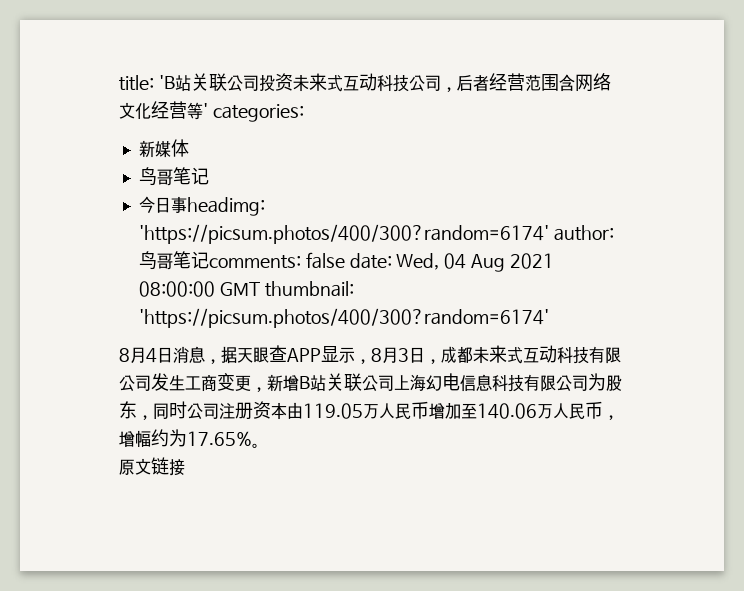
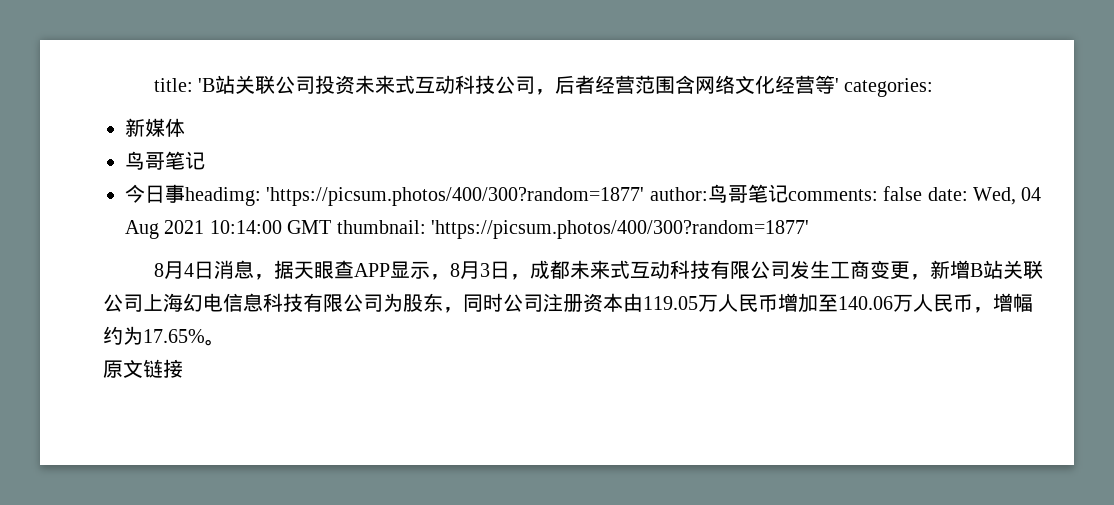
[138,224,549,244] 'https://picsum.photos/400/300?random=6174' -> [266,187,645,206] 'https://picsum.photos/400/300?random=1877'
[138,281,215,297] 08:00:00 -> [209,220,282,234] 10:14:00
[138,308,549,328] 'https://picsum.photos/400/300?random=6174' -> [431,220,809,239] 'https://picsum.photos/400/300?random=1877'

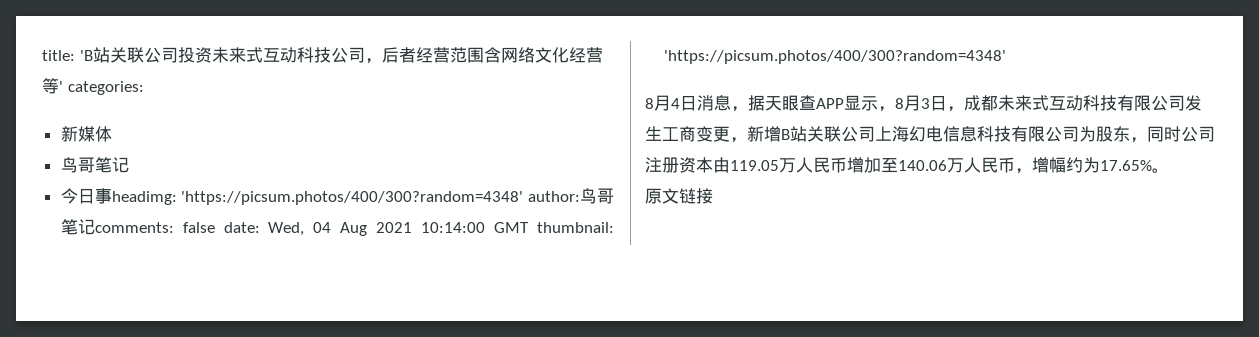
[266,187,645,206] 'https://picsum.photos/400/300?random=1877' -> [181,191,524,205] 'https://picsum.photos/400/300?random=4348'
[431,220,809,239] 'https://picsum.photos/400/300?random=1877' -> [663,50,1006,64] 'https://picsum.photos/400/300?random=4348'

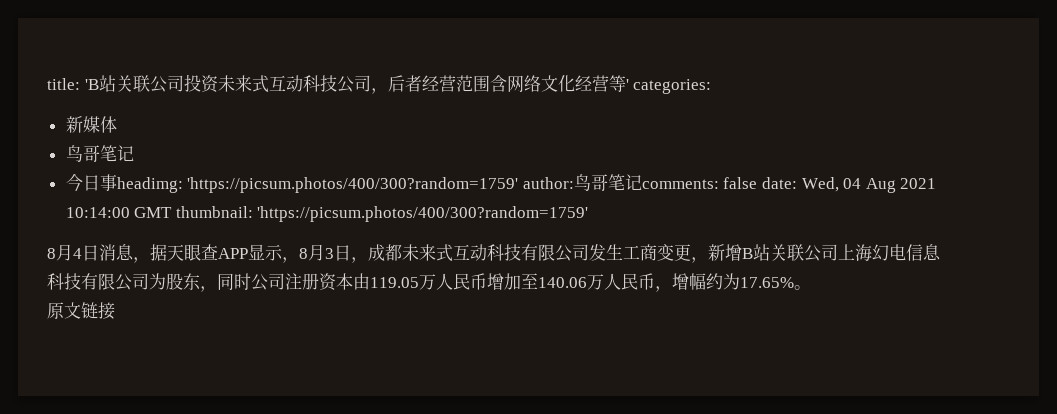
[181,191,524,205] 'https://picsum.photos/400/300?random=4348' -> [187,177,519,193] 'https://picsum.photos/400/300?random=1759'
[663,50,1006,64] 'https://picsum.photos/400/300?random=4348' -> [257,206,589,222] 'https://picsum.photos/400/300?random=1759'

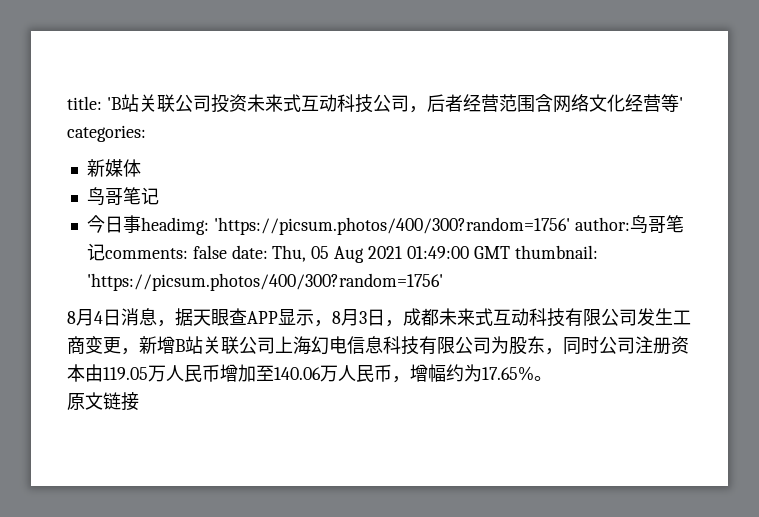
[187,177,519,193] 'https://picsum.photos/400/300?random=1759' -> [213,217,570,235] 'https://picsum.photos/400/300?random=1756'
[801,177,862,192] Wed, 04 -> [272,245,330,262] Thu, 05
[65,207,130,218] 10:14:00 -> [406,246,469,259] 01:49:00
[257,206,589,222] 'https://picsum.photos/400/300?random=1759' -> [86,273,443,291] 'https://picsum.photos/400/300?random=1756'

